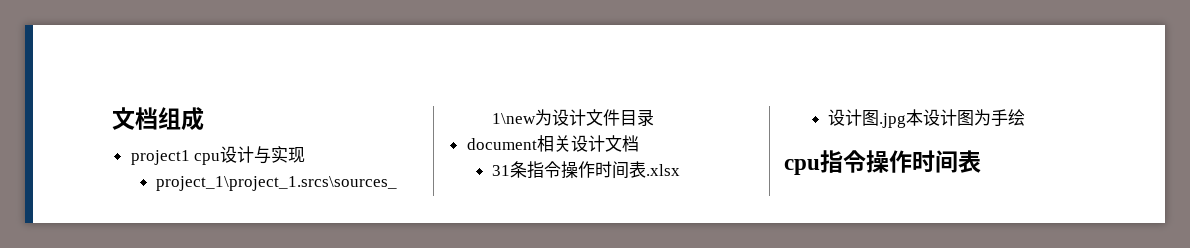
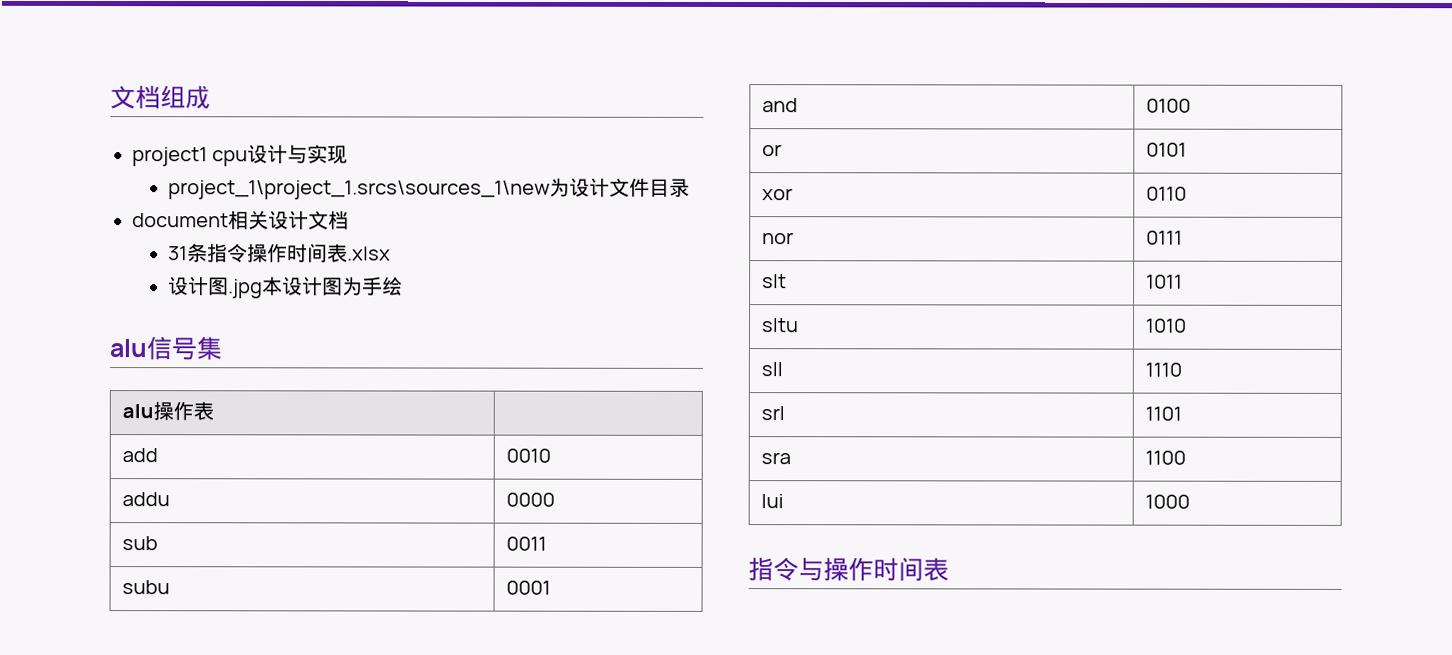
[784,150,866,175] cpu指令 -> [109,336,222,361] [121,401,214,421] [121,448,158,463] [505,448,551,463] [121,492,170,507] [505,492,555,507] [121,536,158,551] [505,536,547,551] [121,580,170,595] [505,580,551,595] [761,98,798,113] [1145,98,1191,113] [761,144,782,157] [1145,142,1187,157] [761,188,793,201] [1145,186,1187,201] [761,232,794,245] [1145,230,1183,245] [761,274,787,289] [1145,274,1183,289] [760,318,799,333] [1144,318,1187,333] [760,362,783,377] [1144,362,1182,377] [760,406,785,421] [1144,406,1182,421] [760,452,791,465] [1144,450,1186,465] [760,494,784,509] [1144,494,1190,509] [748,557,824,582] alu信号集 // alu操作表 | // add | 0010 // addu | 0000 // sub | 0011 // subu | 0001 // and | 0100 // or | 0101 // xor | 0110 // nor | 0111 // slt | 1011 // sltu | 1010 // sll | 1110 // srl | 1101 // sra | 1100 // lui | 1000 // 指令与

